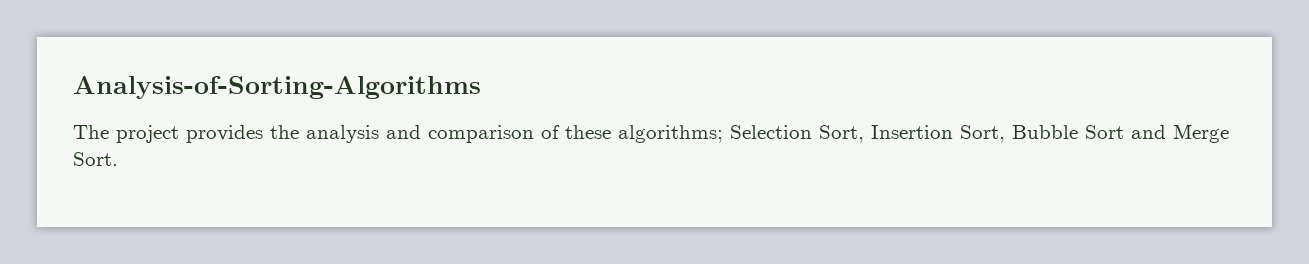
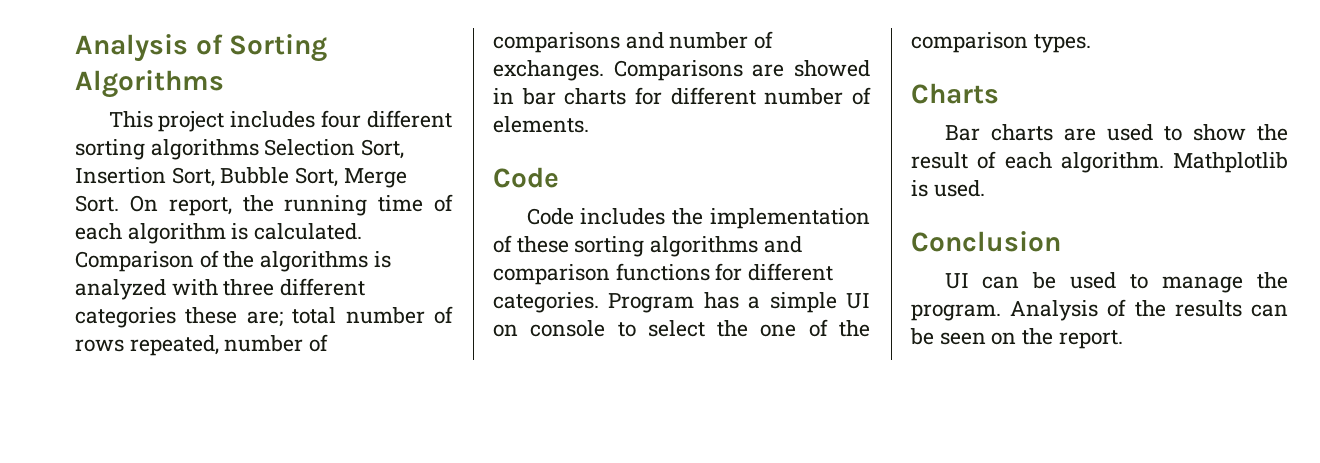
[73,76,481,99] [73,125,723,143] Analysis-of-Sorting-Algorithms // The project provides the analysis and comparison of these algorithms; -> [75,34,328,62] [75,70,224,98] [108,110,452,132] [75,139,259,160] Analysis of Sorting Algorithms // This project includes four different sorting algorithms
[1085,124,1229,143] [73,152,118,166] Sort and Merge Sort. -> [295,167,407,188] [75,194,453,216] [75,223,363,244] [75,250,391,272] [75,278,366,300] [75,306,453,328] [75,334,329,356] [493,31,774,53] [493,60,870,81] [493,87,871,105] [493,116,589,133] [493,167,559,188] [526,208,870,229] [493,235,802,257] [493,263,834,285] [493,292,870,313] [493,319,870,337] [911,32,1091,53] [911,83,999,104] [944,124,1288,141] [911,151,1288,173] [911,180,985,197] [911,231,1061,252] [944,272,1288,293] [911,299,1288,321] [910,328,1123,349] Sort, Merge Sort. On report, the running time of each algorithm is calculated. Comparison of the algorithms is analyzed with three different categories these are; total number of rows repeated, number of comparisons and number of exchanges. Comparisons are showed in bar charts for different number of elements. // Code // Code includes the implementation of these sorting algorithms and comparison functions for different categories. Program has a simple UI on console to select the one of the comparison types. // Charts // Bar charts are used to show the result of each algorithm. Mathplotlib is used. // Conclusion // UI can be used to manage the program. Analysis of the results can be seen on the report.

